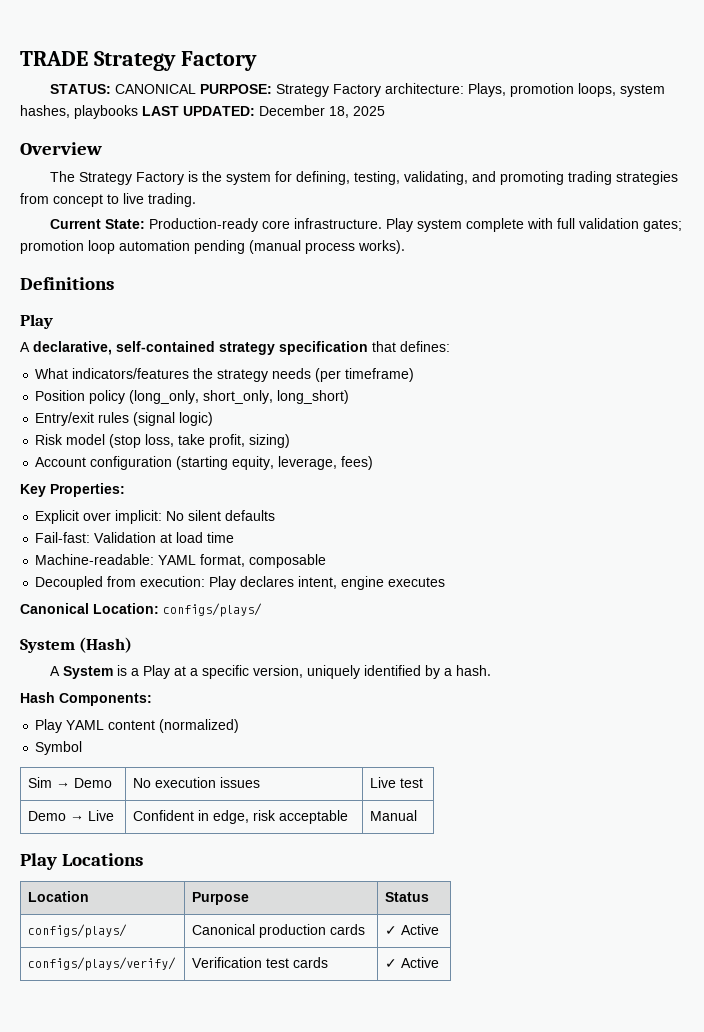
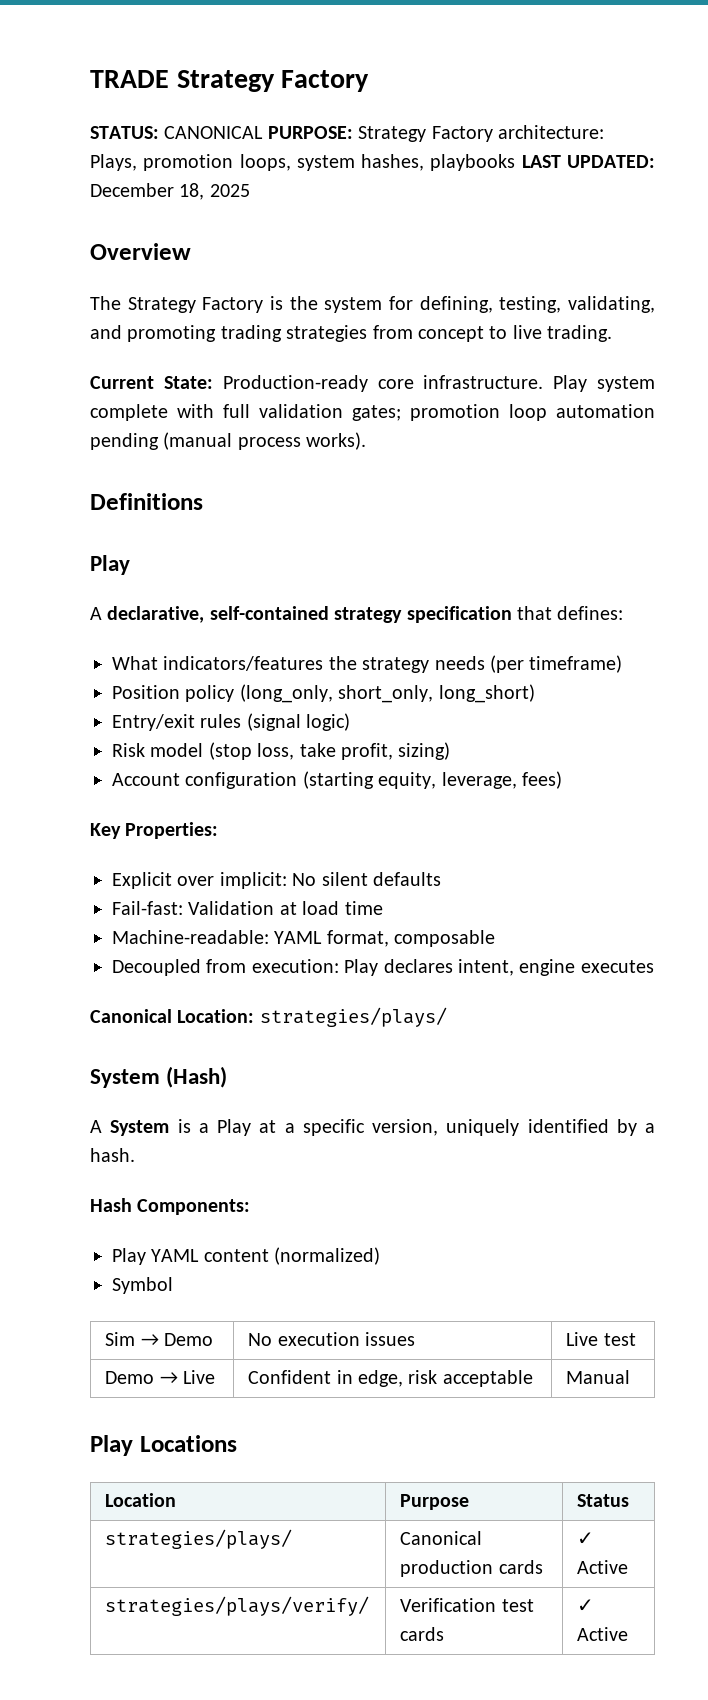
[163,603,262,617] configs/plays/ -> [259,1007,447,1027] strategies/plays/
[28,924,128,938] configs/plays/ -> [105,1529,293,1549] strategies/plays/
[28,957,177,971] configs/plays/verify/ -> [105,1596,370,1616] strategies/plays/verify/

